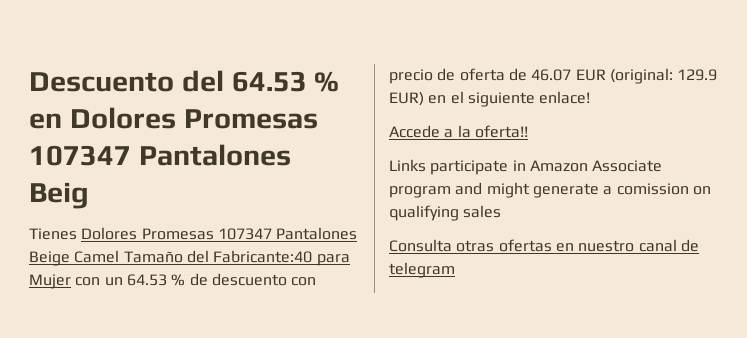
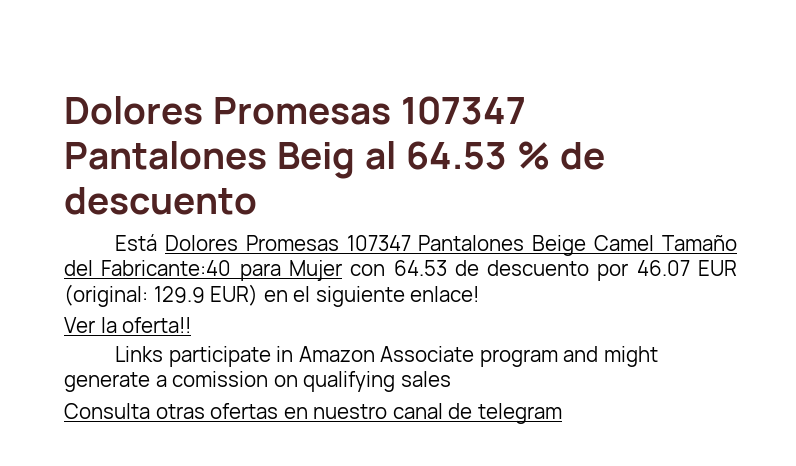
[29,70,340,92] [29,113,62,129] Descuento del 64.53 % en -> (64, 110) none
[29,228,77,240] // Tienes -> [364,141,605,170] [64,187,257,215] [115,234,158,251] al 64.53 % de descuento // Está
[104,273,317,286] [389,68,527,84] un 64.53 % de descuento con precio de oferta de -> [393,260,629,281] 64.53 de descuento por
[389,125,454,138] Accede a -> [64,317,95,333] Ver

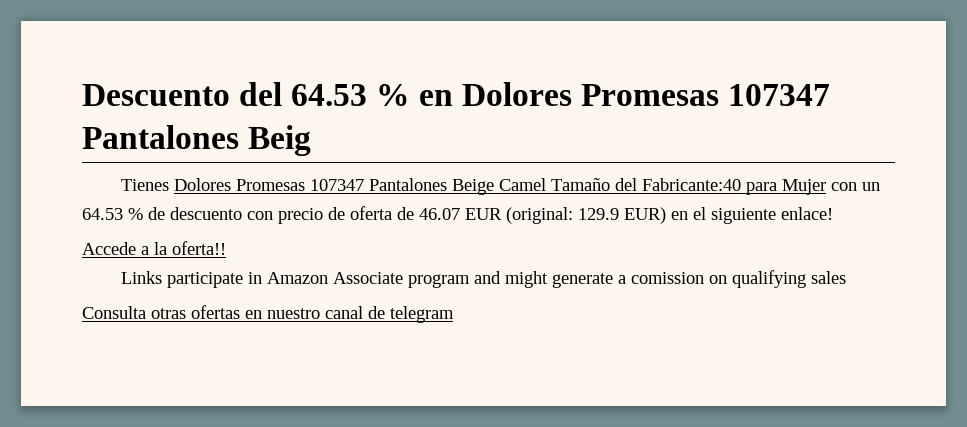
(64, 110) none -> [82,82,454,106] Descuento del 64.53 % en
[364,141,605,170] [64,187,257,215] [115,234,158,251] al 64.53 % de descuento // Está -> [121,179,170,191] // Tienes
[393,260,629,281] 64.53 de descuento por -> [862,182,881,191] [82,206,414,224] un 64.53 % de descuento con precio de oferta de
[64,317,95,333] Ver -> [82,242,149,255] Accede a

